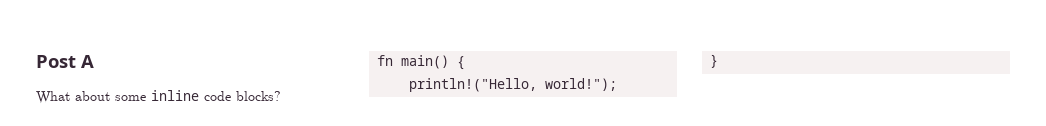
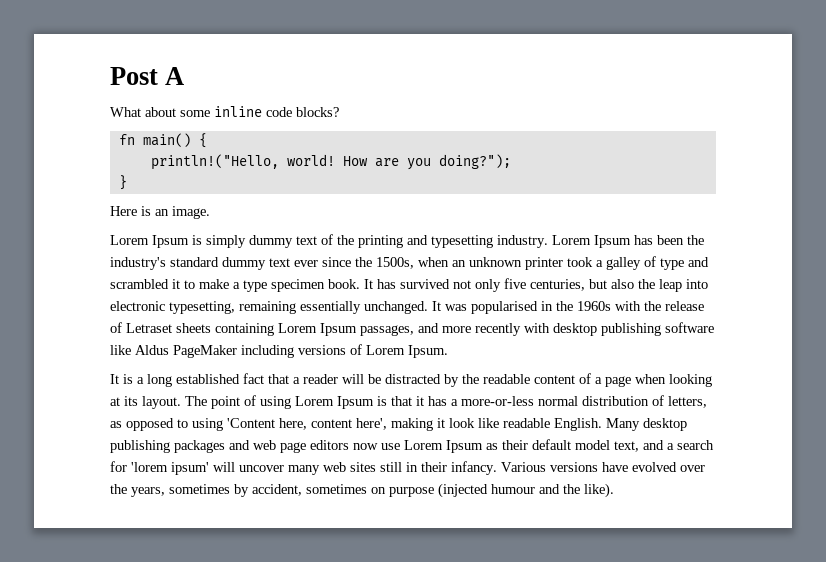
[545,78,618,91] [710,54,719,68] world!"); // } -> [286,154,511,170] [118,175,127,190] [110,206,210,219] [110,234,704,248] [110,256,709,270] [110,278,708,292] [110,301,704,314] [110,322,714,336] [110,344,448,358] [110,373,712,387] [110,395,707,409] [110,418,687,431] [110,439,714,453] [110,461,705,475] [110,483,614,498] world! How are you doing?"); // } // Here is an image. // Lorem Ipsum is simply dummy text of the printing and typesetting industry. Lorem Ipsum has been the industry's standard dummy text ever since the 1500s, when an unknown printer took a galley of type and scrambled it to make a type specimen book. It has survived not only five centuries, but also the leap into electronic typesetting, remaining essentially unchanged. It was popularised in the 1960s with the release of Letraset sheets containing Lorem Ipsum passages, and more recently with desktop publishing software like Aldus PageMaker including versions of Lorem Ipsum. // It is a long established fact that a reader will be distracted by the readable content of a page when looking at its layout. The point of using Lorem Ipsum is that it has a more-or-less normal distribution of letters, as opposed to using 'Content here, content here', making it look like readable English. Many desktop publishing packages and web page editors now use Lorem Ipsum as their default model text, and a search for 'lorem ipsum' will uncover many web sites still in their infancy. Various versions have evolved over the years, sometimes by accident, sometimes on purpose (injected humour and the like).

